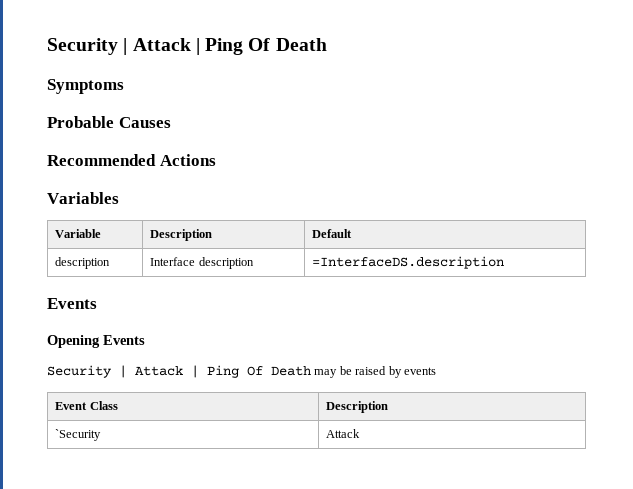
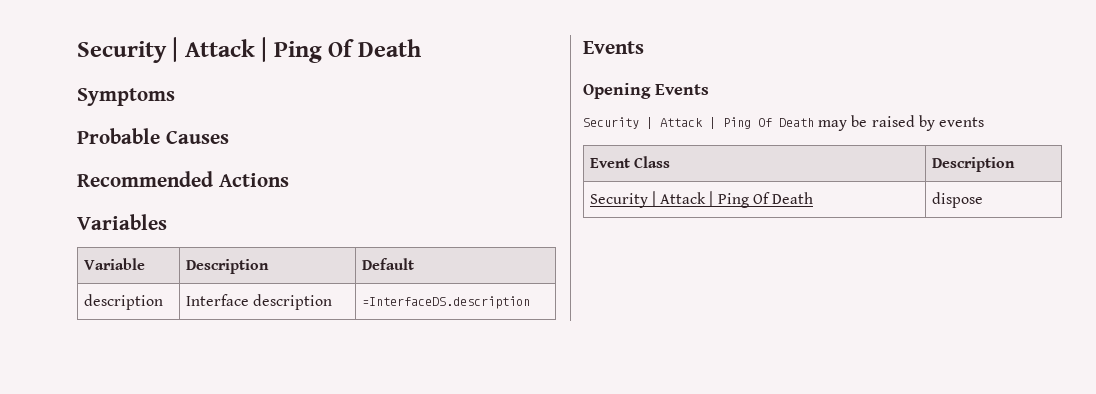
[55,429,102,441] [326,429,361,438] `Security | Attack -> [589,191,814,208] [931,192,983,208] Security | Attack | Ping Of Death | dispose

